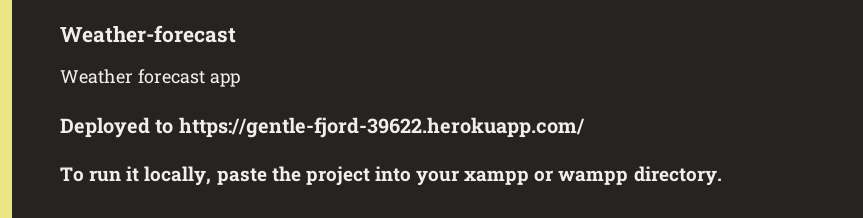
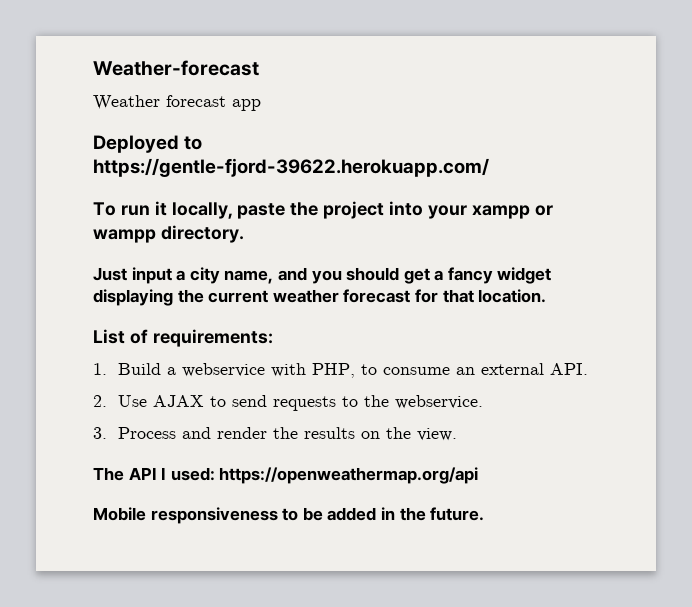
(722, 176) none -> [93,267,552,284] [93,289,547,306] [93,329,273,347] [93,363,588,378] [93,395,483,411] [93,427,457,441] [93,467,479,484] [93,507,485,524] // Just input a city name, and you should get a fancy widget displaying the current weather forecast for that location. // List of requirements: // 1. Build a webservice with PHP, to consume an external API. // 2. Use AJAX to send requests to the webservice. // 3. Process and render the results on the view. // The API I used: https://openweathermap.org/api // Mobile responsiveness to be added in the future.

